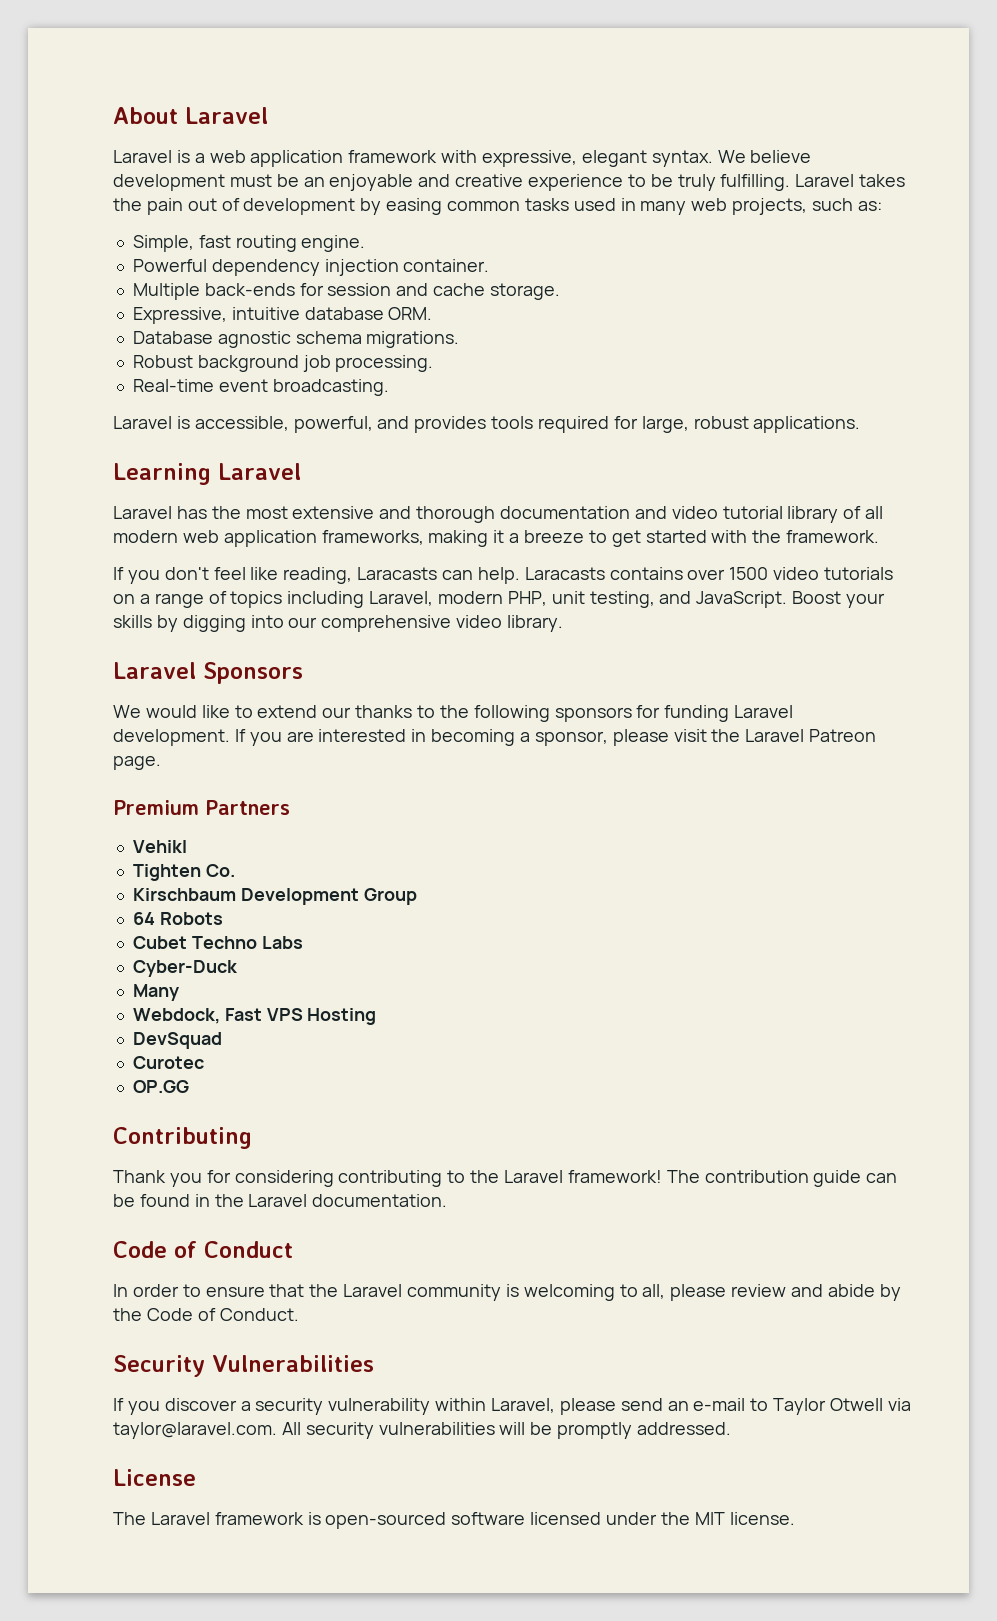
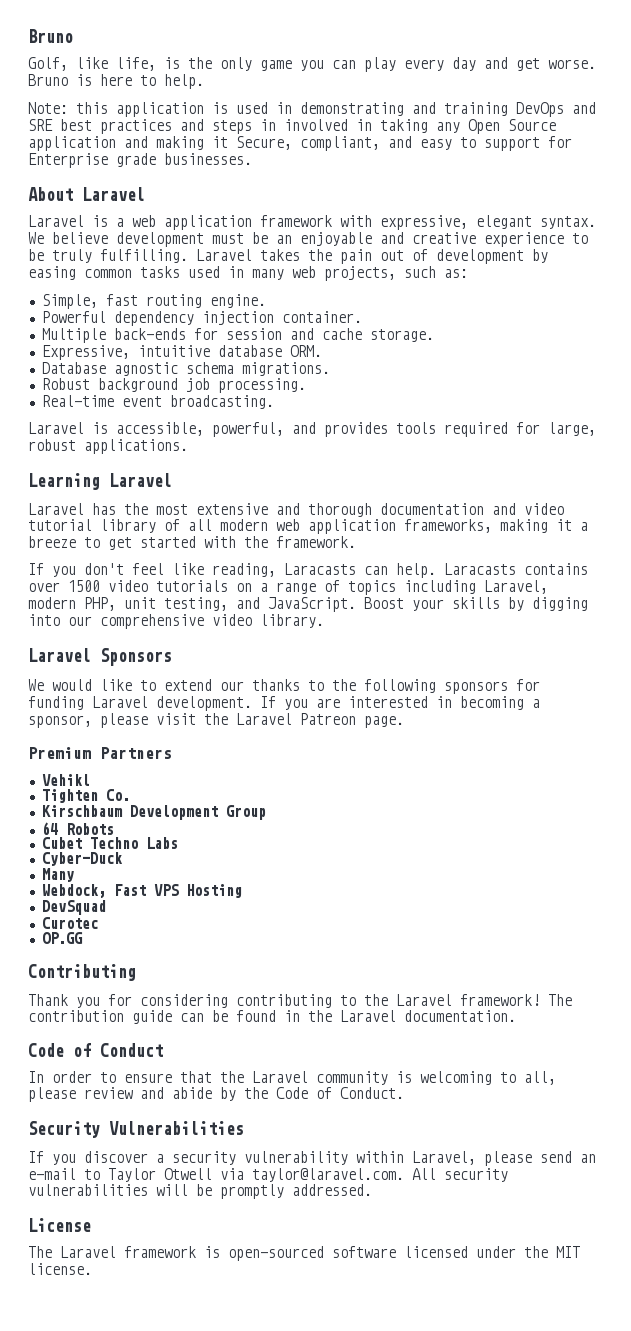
(113, 115) none -> [28,29,73,43] [28,57,596,72] [28,74,204,89] [28,102,596,117] [28,119,556,134] [28,136,572,151] [28,153,252,168] Bruno // Golf, like life, is the only game you can play every day and get worse. Bruno is here to help. // Note: this application is used in demonstrating and training DevOps and SRE best practices and steps in involved in taking any Open Source application and making it Secure, compliant, and easy to support for Enterprise grade businesses. //

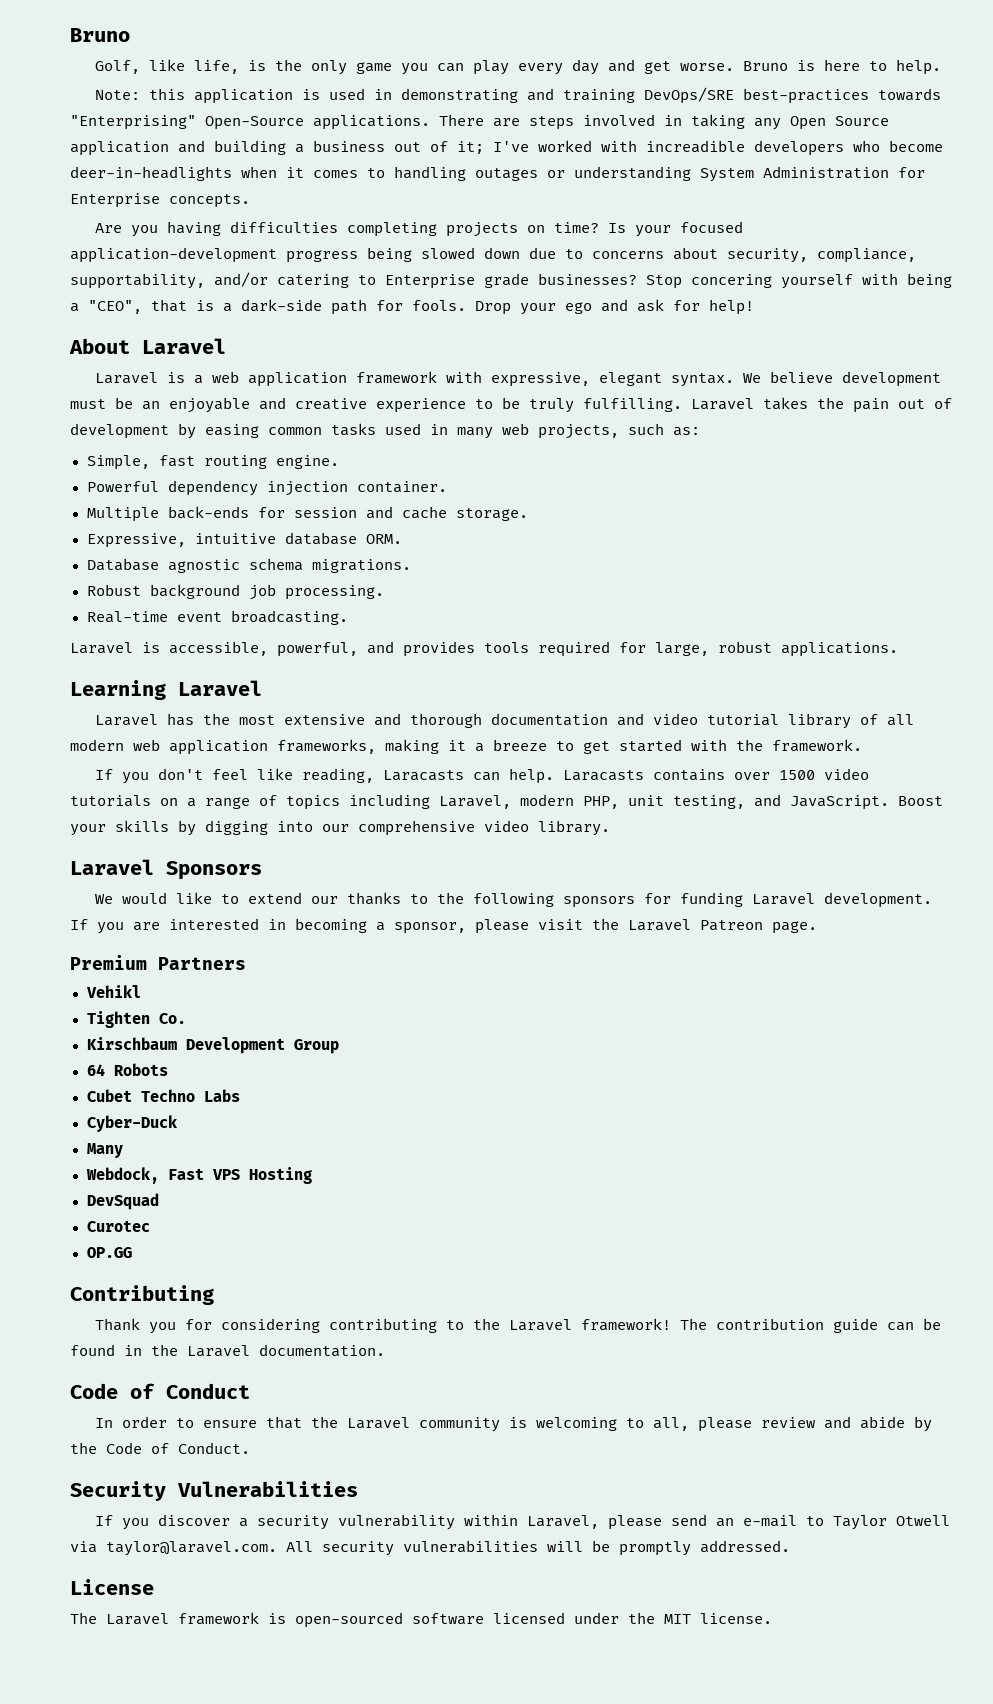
[516,102,596,117] [28,119,276,134] DevOps and SRE best practices and steps in -> [643,87,941,104] [70,114,574,130] DevOps/SRE best-practices towards "Enterprising" Open-Source applications. There are steps
[156,136,572,151] [28,153,252,168] making it Secure, compliant, and easy to support for Enterprise grade businesses. -> [214,140,943,156] [70,166,925,182] [70,193,250,208] [94,221,743,237] [70,247,916,263] [70,272,952,289] [70,299,754,315] building a business out of it; I've worked with increadible developers who become deer-in-headlights when it comes to handling outages or understanding System Administration for Enterprise concepts. // Are you having difficulties completing projects on time? Is your focused application-development progress being slowed down due to concerns about security, compliance, supportability, and/or catering to Enterprise grade businesses? Stop concering yourself with being a "CEO", that is a dark-side path for fools. Drop your ego and ask for help!

